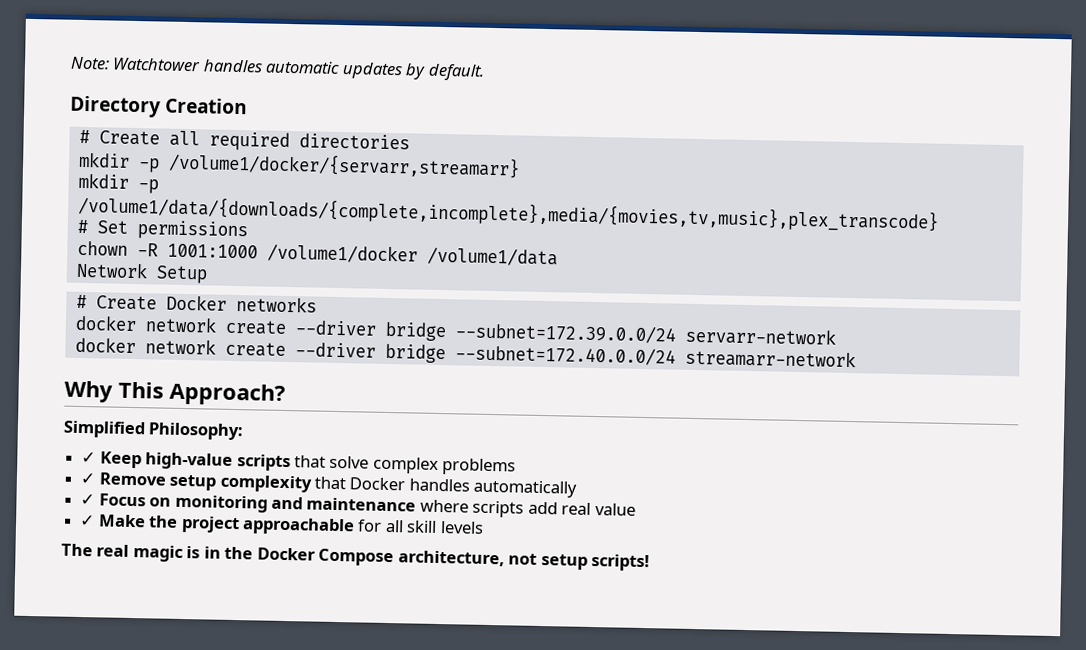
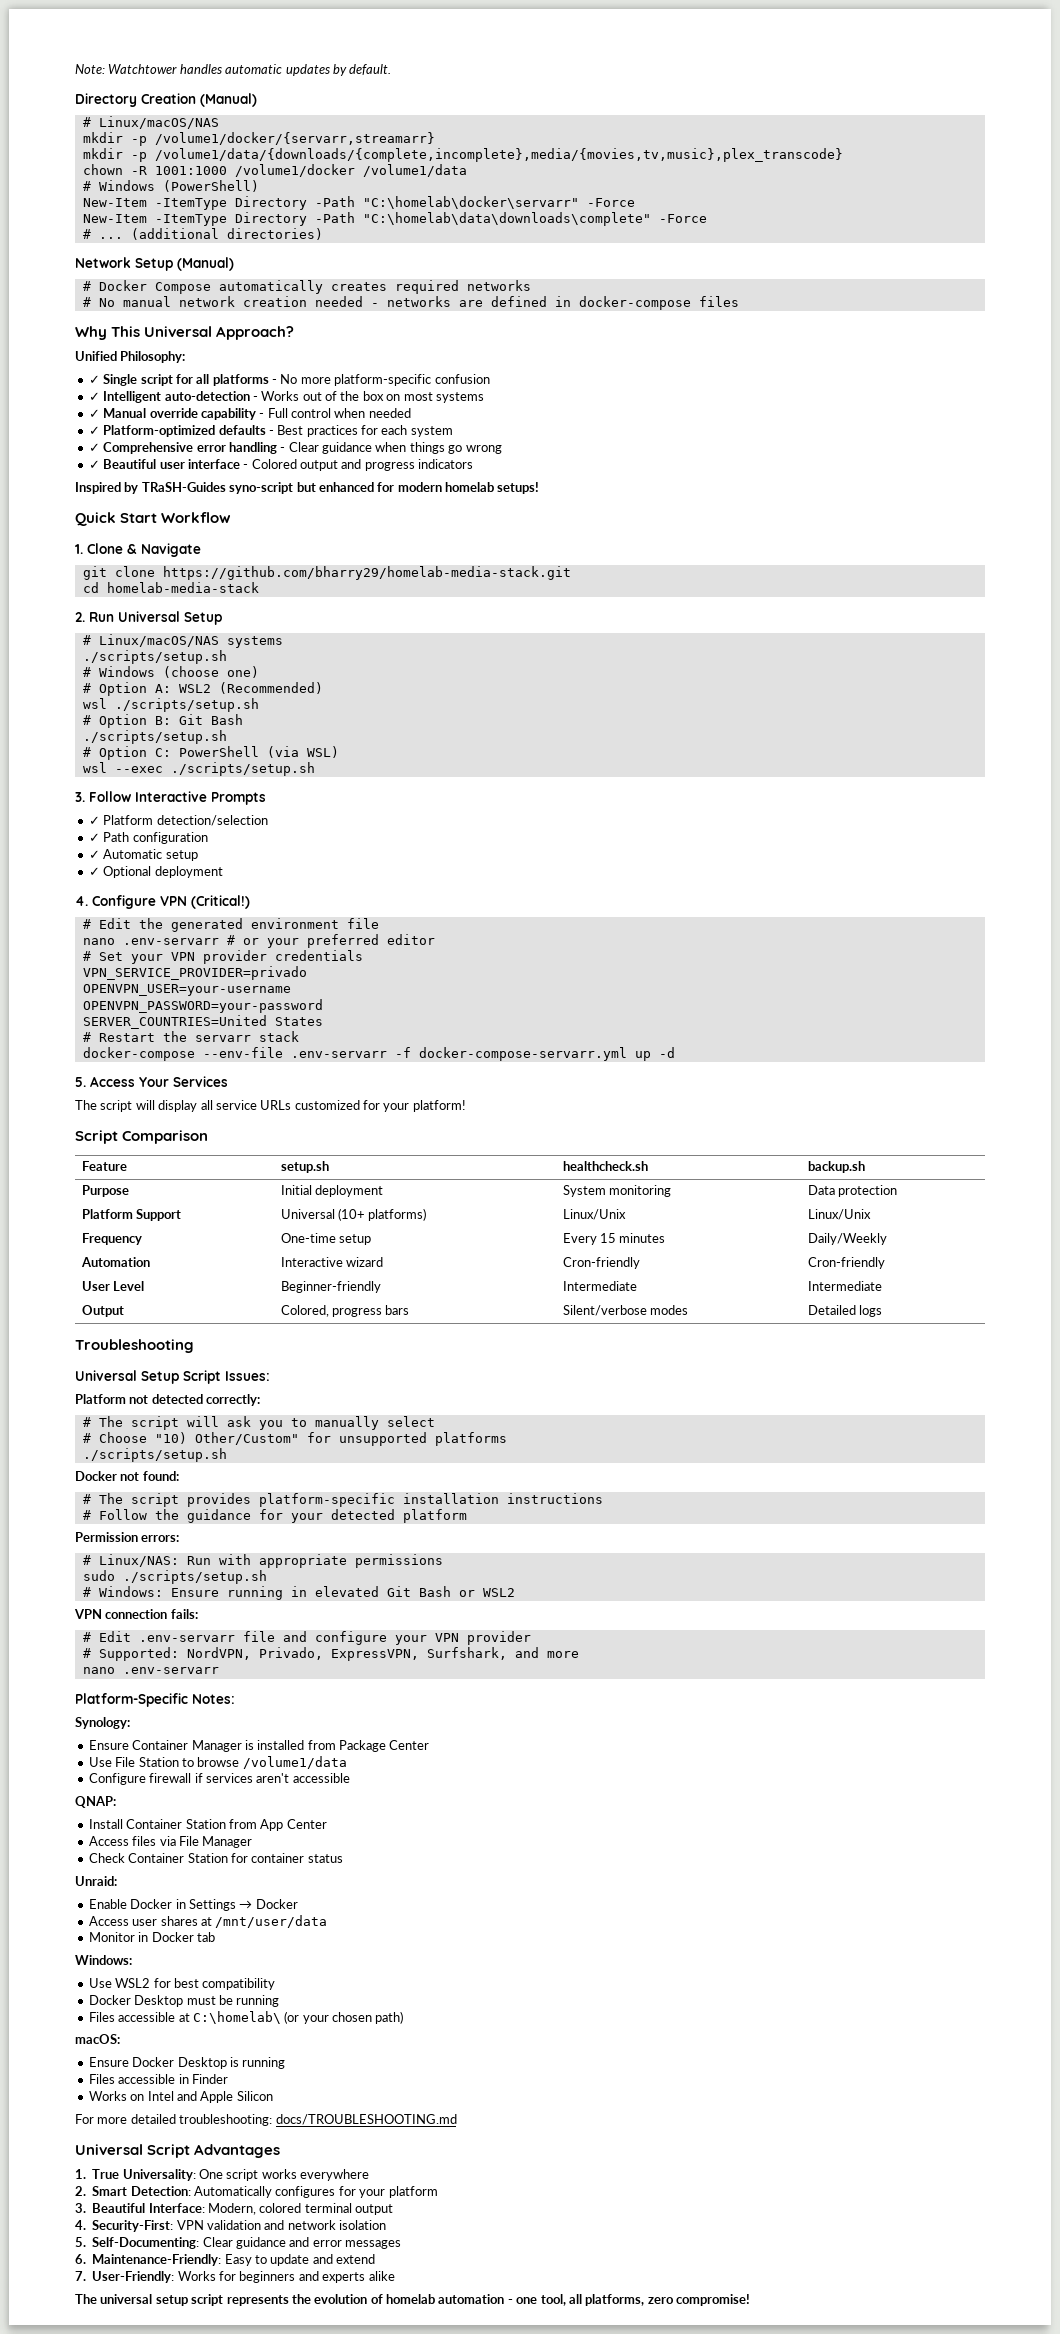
[78,129,410,152] // # Create all required directories -> [200,93,257,107] [82,116,219,129] (Manual) // # Linux/macOS/NAS
[76,219,248,241] // # Set permissions -> (843, 155) none
[75,261,208,284] [75,294,317,313] [74,314,836,346] [74,336,856,369] [64,380,286,406] [63,420,245,441] [81,451,517,476] [80,472,578,498] [80,493,636,518] [79,514,484,536] [61,543,651,572] Network Setup // # Create Docker networks // docker network create --driver bridge --subnet=172.39.0.0/24 servarr-network // docker network create --driver bridge --subnet=172.40.0.0/24 streamarr-network // Why This Approach? // Simplified Philosophy: // ✓ Keep high-value scripts that solve complex problems // ✓ Remove setup complexity that Docker handles automatically // ✓ Focus on monitoring and maintenance where scripts add real value // ✓ Make the project approachable for all skill levels // The real magic is in the Docker Compose architecture, not setup scripts! -> [82,180,259,192] [82,196,635,210] [82,212,707,226] [82,228,323,240] [75,257,234,271] [82,280,531,294] [82,296,739,310] [75,326,295,340] [75,351,186,363] [88,374,490,386] [88,391,484,403] [88,408,411,420] [88,425,453,437] [88,442,502,454] [88,459,474,471] [75,482,540,494] [75,512,232,526] [75,543,201,557] [82,566,571,580] [82,582,259,593] [75,611,222,625] [82,634,283,648] [82,650,227,664] [82,666,259,678] [82,682,323,696] [82,698,259,712] [82,714,243,728] [82,730,227,744] [82,746,339,760] [82,762,315,776] [75,791,266,805] [88,815,268,826] [88,832,208,844] [88,849,198,861] [88,866,223,878] [75,895,250,909] [82,918,379,932] [82,934,435,948] [82,950,363,964] [82,966,307,980] [82,984,291,996] [82,999,323,1013] [82,1015,323,1029] [82,1031,299,1042] [82,1047,675,1061] [75,1076,228,1087] [75,1100,466,1112] [75,1130,209,1144] [81,1161,127,1171] [280,1161,329,1173] [562,1161,648,1171] [807,1161,865,1173] [81,1185,129,1197] [280,1185,383,1197] [562,1185,671,1197] [807,1185,897,1197] [81,1209,181,1221] [280,1208,427,1221] [562,1209,626,1220] [807,1209,871,1220] [81,1233,142,1245] [280,1233,371,1245] [562,1233,666,1245] [807,1233,887,1245] [80,1257,150,1267] [280,1257,383,1267] [562,1257,640,1269] [807,1257,885,1269] [81,1281,144,1291] [280,1281,381,1293] [562,1281,637,1291] [807,1281,882,1291] [81,1305,124,1317] [280,1305,410,1317] [562,1305,688,1316] [807,1305,882,1317] [75,1339,194,1353] [75,1370,270,1384] [75,1394,261,1406] [82,1416,435,1430] [82,1432,507,1446] [82,1448,227,1462] [75,1471,179,1481] [82,1493,603,1507] [82,1509,467,1523] [75,1532,180,1542] [82,1554,443,1568] [82,1570,267,1584] [82,1586,515,1600] [74,1609,198,1619] [82,1631,531,1645] [82,1647,579,1661] [82,1667,219,1674] [75,1693,235,1707] [75,1717,130,1729] [88,1740,430,1752] [88,1756,347,1769] [88,1773,350,1785] [75,1796,116,1808] [88,1819,327,1831] [88,1836,253,1848] [88,1853,343,1863] [75,1876,117,1886] [88,1899,298,1911] [88,1915,328,1928] [88,1932,215,1942] [75,1955,132,1965] [88,1978,276,1990] [88,1995,280,2007] [88,2011,404,2024] [75,2034,120,2044] [88,2057,286,2069] [88,2074,228,2084] [88,2091,273,2103] [75,2114,457,2126] [75,2144,281,2158] [75,2169,370,2181] [75,2186,438,2198] [75,2203,394,2215] [75,2220,387,2232] [75,2237,402,2249] [75,2254,376,2266] [75,2271,395,2283] [75,2294,750,2306] # Windows (PowerShell) // New-Item -ItemType Directory -Path "C:\homelab\docker\servarr" -Force // New-Item -ItemType Directory -Path "C:\homelab\data\downloads\complete" -Force // # ... (additional directories) // Network Setup (Manual) // # Docker Compose automatically creates required networks // # No manual network creation needed - networks are defined in docker-compose files // Why This Universal Approach? // Unified Philosophy: // ✓ Single script for all platforms - No more platform-specific confusion // ✓ Intelligent auto-detection - Works out of the box on most systems // ✓ Manual override capability - Full control when needed // ✓ Platform-optimized defaults - Best practices for each system // ✓ Comprehensive error handling - Clear guidance when things go wrong // ✓ Beautiful user interface - Colored output and progress indicators // Inspired by TRaSH-Guides syno-script but enhanced for modern homelab setups! // Quick Start Workflow // 1. Clone & Navigate // git clone https://github.com/bharry29/homelab-media-stack.git // cd homelab-media-stack // 2. Run Universal Setup // # Linux/macOS/NAS systems // ./scripts/setup.sh // # Windows (choose one) // # Option A: WSL2 (Recommended) // wsl ./scripts/setup.sh // # Option B: Git Bash // ./scripts/setup.sh // # Option C: PowerShell (via WSL) // wsl --exec ./scripts/setup.sh // 3. Follow Interactive Prompts // ✓ Platform detection/selection // ✓ Path configuration // ✓ Automatic setup // ✓ Optional deployment // 4. Configure VPN (Critical!) // # Edit the generated environment file // nano .env-servarr # or your preferred editor // # Set your VPN provider credentials // VPN_SERVICE_PROVIDER=privado // OPENVPN_USER=your-username // OPENVPN_PASSWORD=your-password // SERVER_COUNTRIES=United States // # Restart the servarr stack // docker-compose --env-file .env-servarr -f docker-compose-servarr.yml up -d // 5. Access Your Services // The script will display all service URLs customized for your platform! // Script Comparison // Feature | setup.sh | healthcheck.sh | backup.sh // Purpose | Initial deployment | System monitoring | Data protection // Platform Support | Universal (10+ platforms) | Linux/Unix | Linux/Unix // Frequency | One-time setup | Every 15 minutes | Daily/Weekly // Automation | Interactive wizard | Cron-friendly | Cron-friendly // User Level | Beginner-friendly | Intermediate | Intermediate // Output | Colored, progress bars | Silent/verbose modes | Detailed logs // Troubleshooting // Universal Setup Script Issues: // Platform not detected correctly: // # The script will ask you to manually select // # Choose "10) Other/Custom" for unsupported platforms // ./scripts/setup.sh // Docker not found: // # The script provides platform-specific installation instructions // # Follow the guidance for your detected platform // Permission errors: // # Linux/NAS: Run with appropriate permissions // sudo ./scripts/setup.sh // # Windows: Ensure running in elevated Git Bash or WSL2 // VPN connection fails: // # Edit .env-servarr file and configure your VPN provider // # Supported: NordVPN, Privado, ExpressVPN, Surfshark, and more // nano .env-servarr // Platform-Specific Notes: // Synology: // Ensure Container Manager is installed from Package Center // Use File Station to browse /volume1/data // Configure firewall if services aren't accessible // QNAP: // Install Container Station from App Center // Access files via File Manager // Check Container Station for container status // Unraid: // Enable Docker in Settings → Docker // Access user shares at /mnt/user/data // Monitor in Docker tab // Windows: // Use WSL2 for best compatibility // Docker Desktop must be running // Files accessible at C:\homelab\ (or your chosen path) // macOS: // Ensure Docker Desktop is running // Files accessible in Finder // Works on Intel and Apple Silicon // For more detailed troubleshooting: docs/TROUBLESHOOTING.md // Universal Script Advantages // 1. True Universality: One script works everywhere // 2. Smart Detection: Automatically configures for your platform // 3. Beautiful Interface: Modern, colored terminal output // 4. Security-First: VPN validation and network isolation // 5. Self-Documenting: Clear guidance and error messages // 6. Maintenance-Friendly: Easy to update and extend // 7. User-Friendly: Works for beginners and experts alike // The universal setup script represents the evolution of homelab automation - one tool, all platforms, zero compromise!

